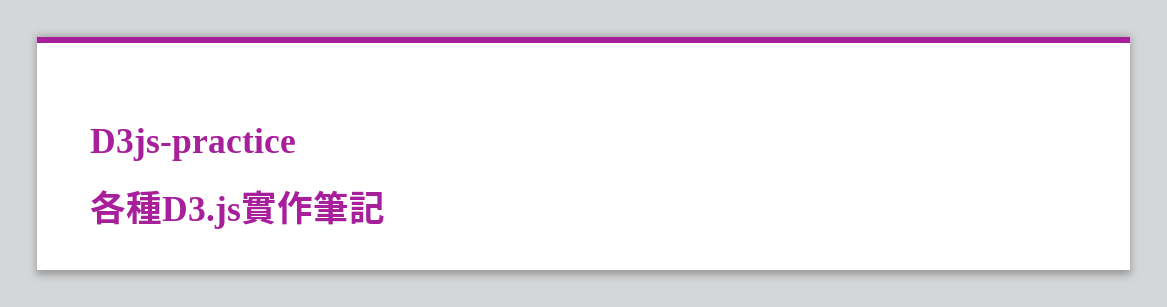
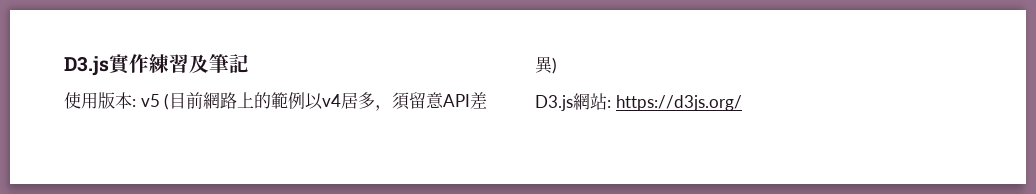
[90,128,296,161] [90,190,162,225] D3js-practice // 各種 -> (64, 66) none
(313, 207) none -> [149,54,209,73] 練習及
(385, 208) none -> [64,92,488,111] [535,56,557,74] [535,93,742,111] // 使用版本: v5 (目前網路上的範例以v4居多，須留意API差異) // D3.js網站: https://d3js.org/

